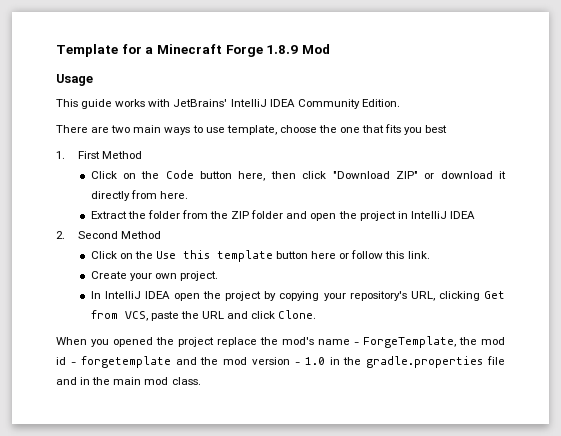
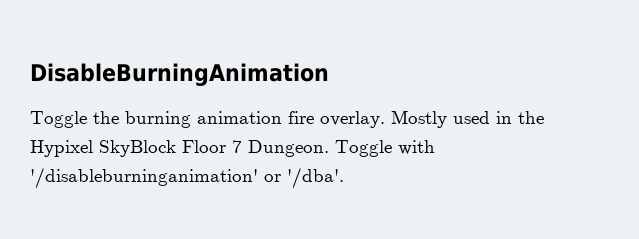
[56,44,330,57] [56,74,93,86] [56,99,400,109] [56,124,448,135] [56,151,143,159] [90,170,506,181] [90,190,188,201] [90,210,475,221] [56,231,162,239] [90,250,430,262] [90,271,218,281] [90,291,505,301] [90,310,317,321] [56,336,505,348] [56,356,505,368] [56,377,201,385] Template for a Minecraft Forge 1.8.9 Mod // Usage // This guide works with JetBrains' IntelliJ IDEA Community Edition. // There are two main ways to use template, choose the one that fits you best // 1. First Method // Click on the Code button here, then click "Download ZIP" or download it directly from here. // Extract the folder from the ZIP folder and open the project in IntelliJ IDEA // 2. Second Method // Click on the Use this template button here or follow this link. // Create your own project. // In IntelliJ IDEA open the project by copying your repository's URL, clicking Get from VCS, paste the URL and click Clone. // When you opened the project replace the mod's name - ForgeTemplate, the mod id - forgetemplate and the mod version - 1.0 in the gradle.properties file and in the main mod class. -> [30,63,329,86] [30,110,544,128] [30,140,435,157] [30,167,344,189] DisableBurningAnimation // Toggle the burning animation fire overlay. Mostly used in the Hypixel SkyBlock Floor 7 Dungeon. Toggle with '/disableburninganimation' or '/dba'.

